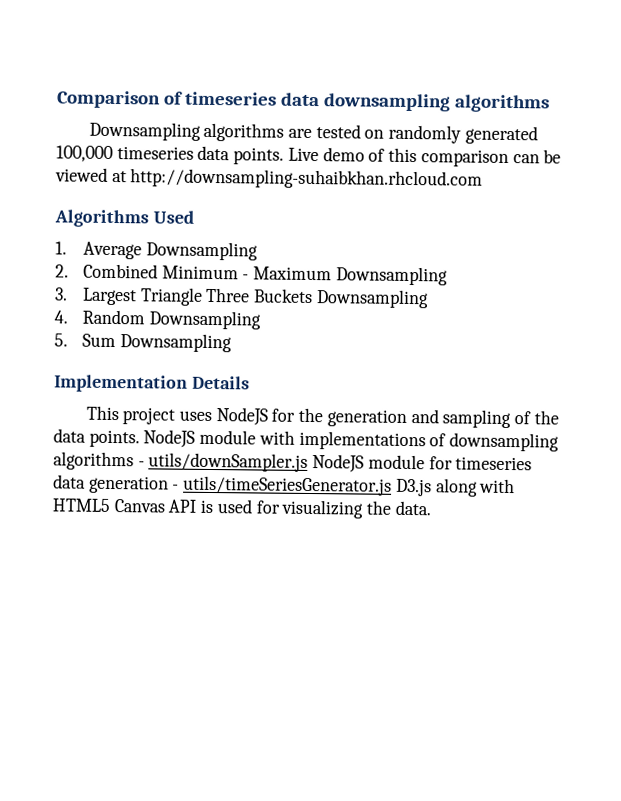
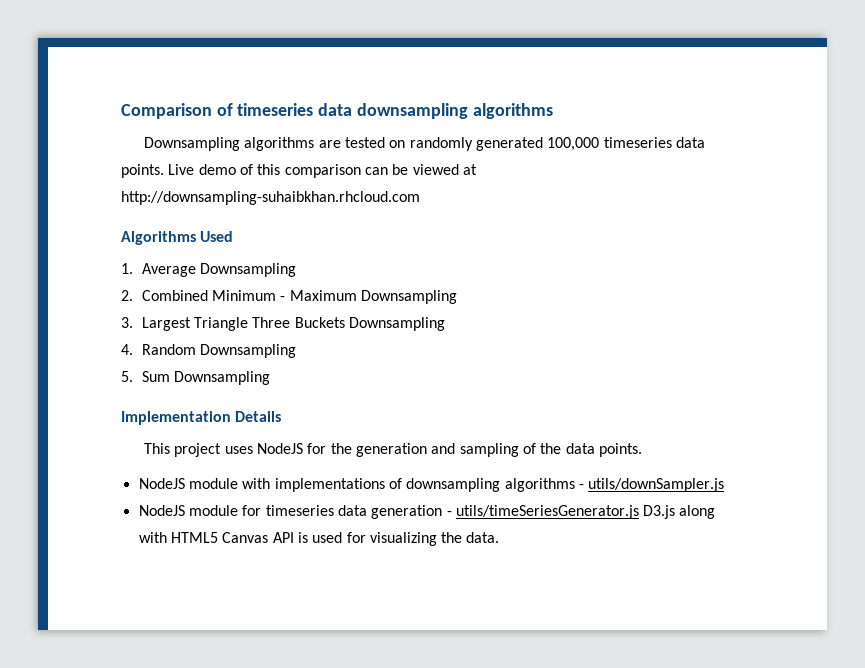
(140, 438) none -> (642, 450) //
(309, 462) none -> (725, 485) //

